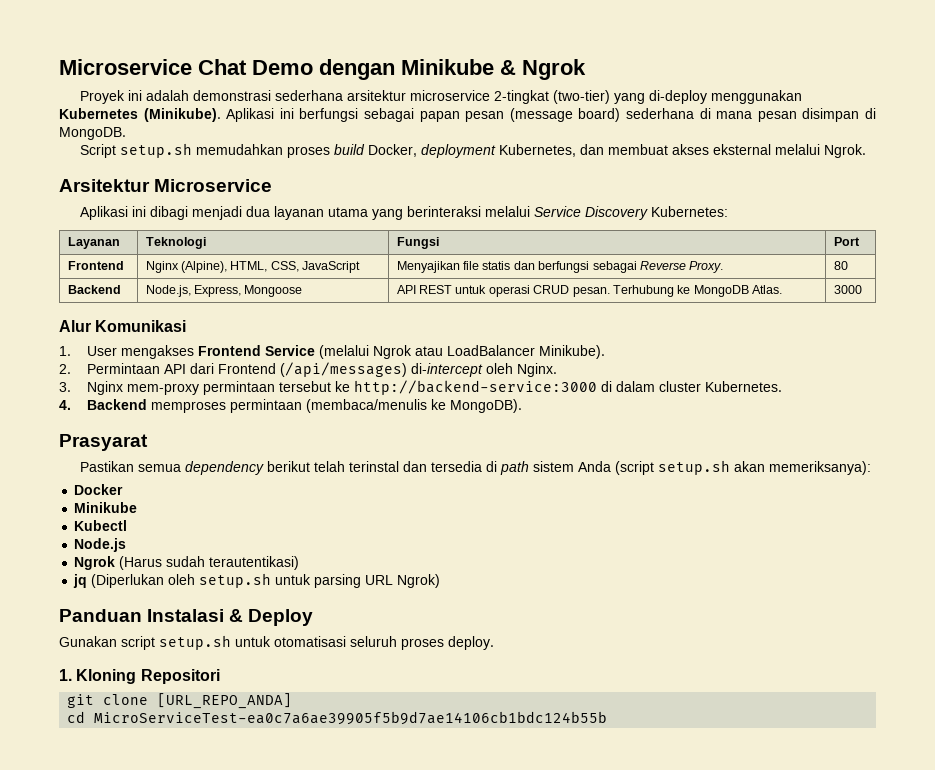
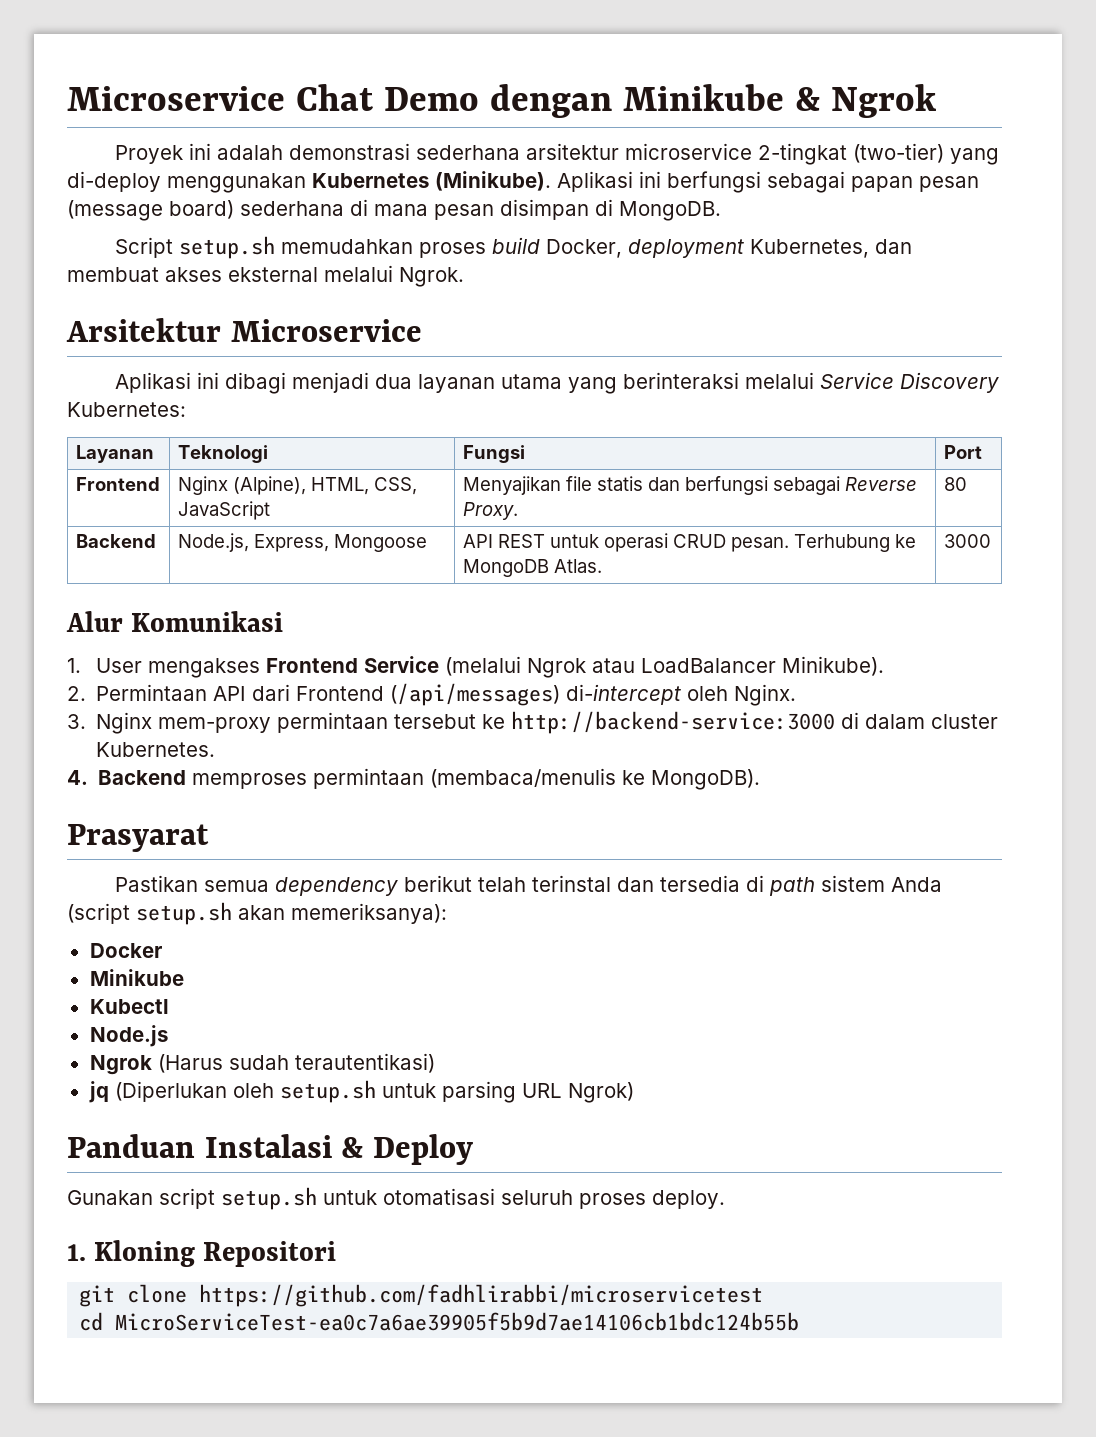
[157,693,293,709] [URL_REPO_ANDA] -> [199,1284,764,1307] https://github.com/fadhlirabbi/microservicetest

